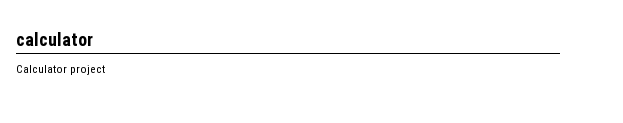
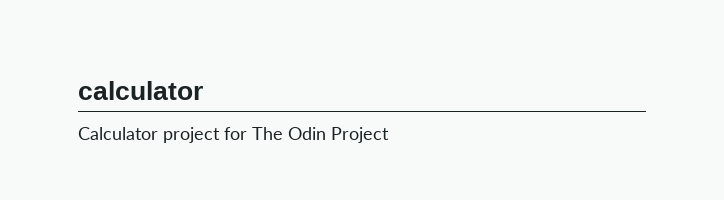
(106, 70) none -> [224,127,389,143] for The Odin Project

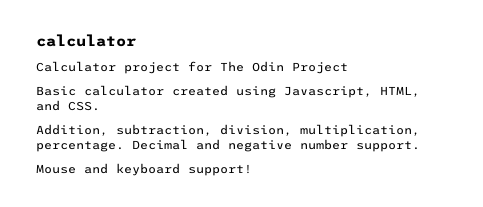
(389, 135) none -> [36,85,420,98] [36,100,100,111] [36,124,420,137] [36,139,420,152] [36,163,252,176] // Basic calculator created using Javascript, HTML, and CSS. // Addition, subtraction, division, multiplication, percentage. Decimal and negative number support. // Mouse and keyboard support!

